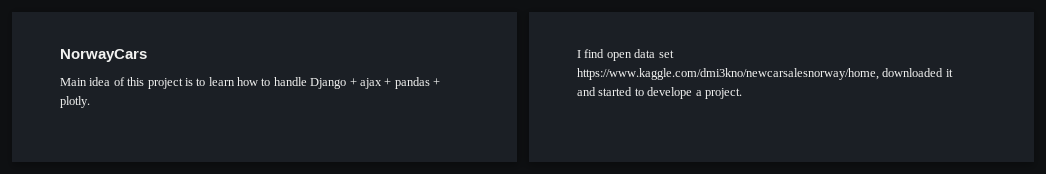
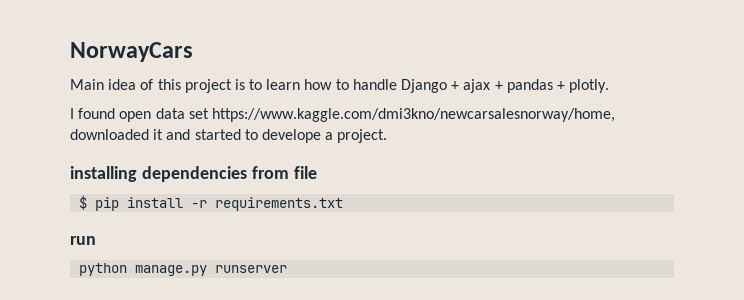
[584,49,605,58] find -> [78,108,116,119] found
(742, 93) none -> [70,166,317,182] [79,195,344,211] [70,236,96,245] [79,263,288,276] // installing dependencies from file // $ pip install -r requirements.txt // run // python manage.py runserver

